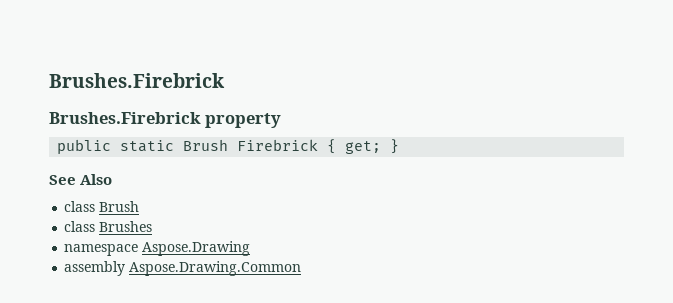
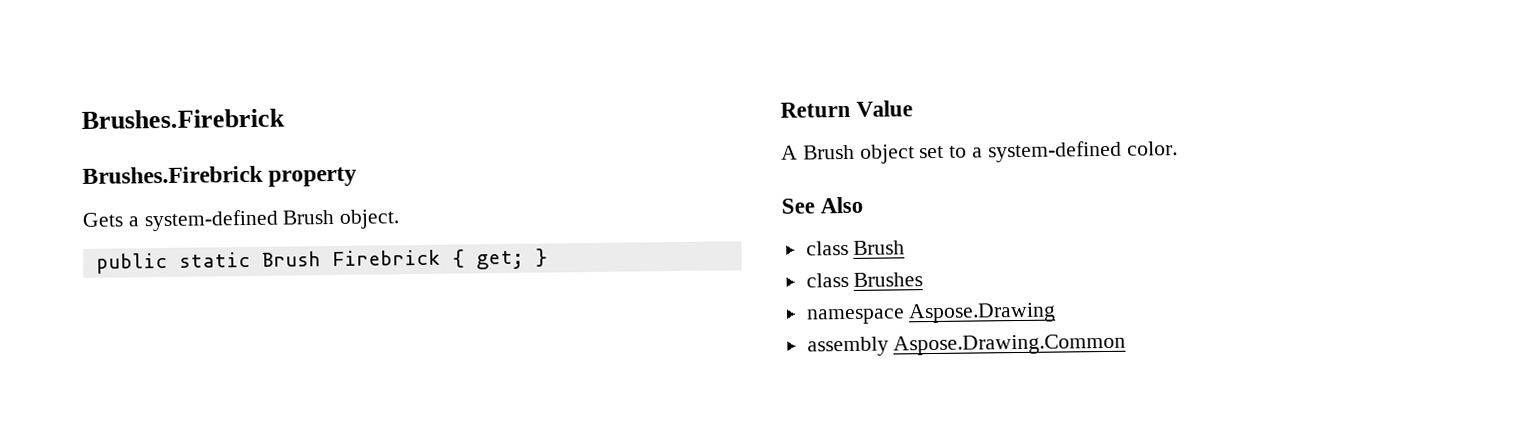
(282, 120) none -> [82,209,401,232] // Gets a system-defined Brush object.
(400, 146) none -> [780,100,914,118] [781,140,1178,164] // Return Value // A Brush object set to a system-defined color.

